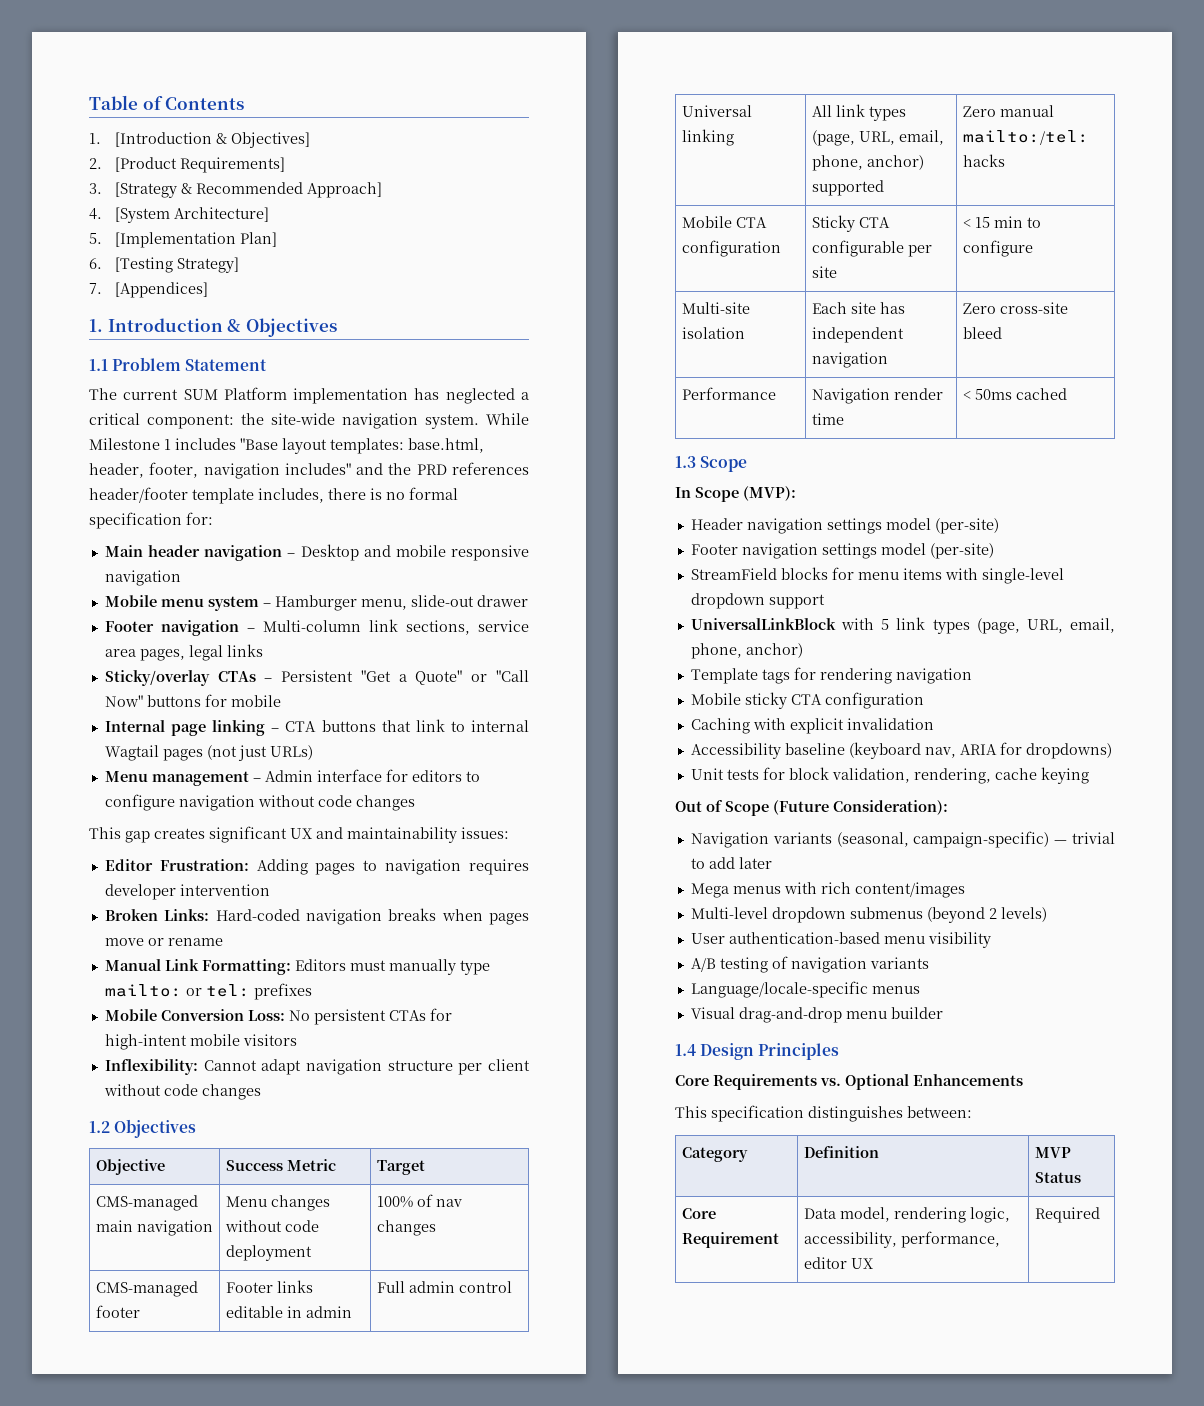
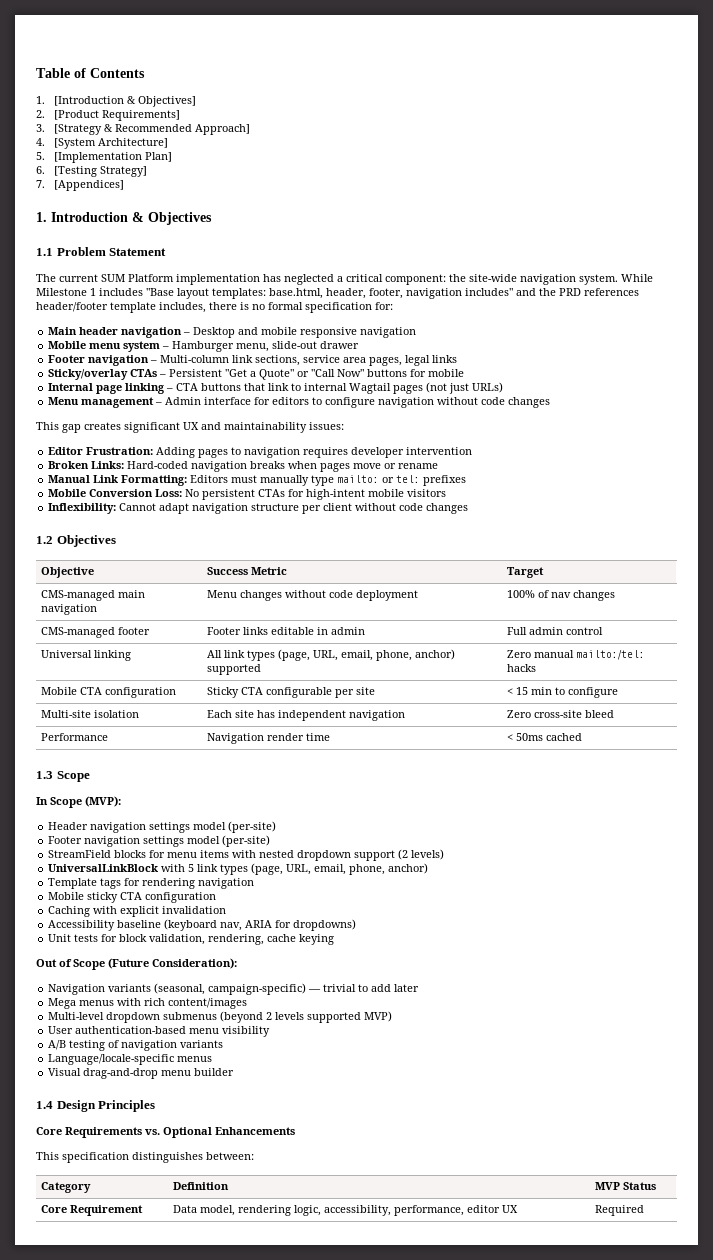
[981,568,1064,584] single-level -> [259,850,295,858] nested
(825, 601) none -> [398,849,445,860] (2 levels)
[1000,907,1047,922] levels) -> [275,1011,393,1023] levels supported MVP)

